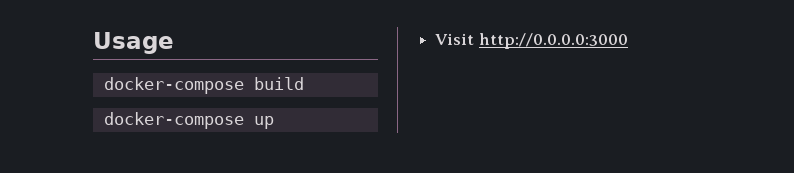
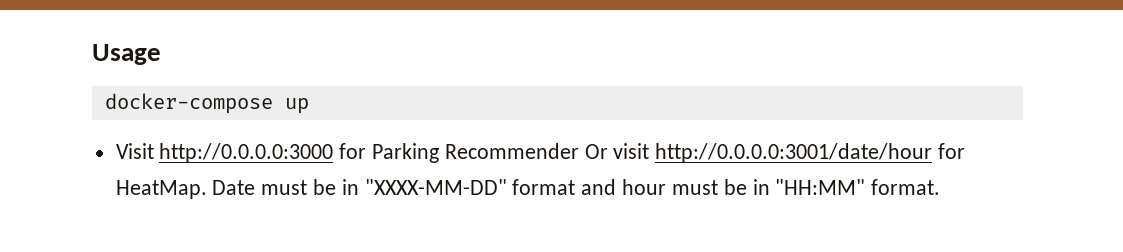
[103,77,304,94] // docker-compose build -> (161, 54) none
(628, 41) none -> [339,143,966,163] [115,179,941,199] for Parking Recommender Or visit http://0.0.0.0:3001/date/hour for HeatMap. Date must be in "XXXX-MM-DD" format and hour must be in "HH:MM" format.

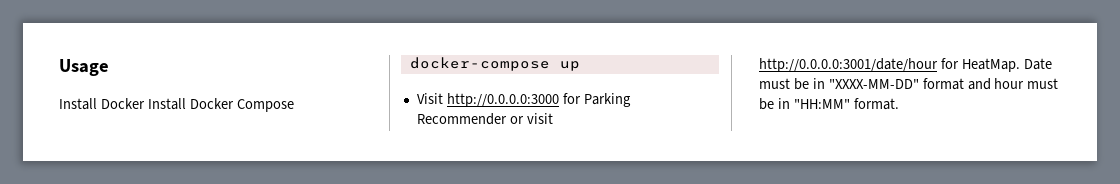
(161, 54) none -> [59,98,294,112] // Install Docker Install Docker Compose
[584,144,608,159] Or -> [509,116,524,124] or

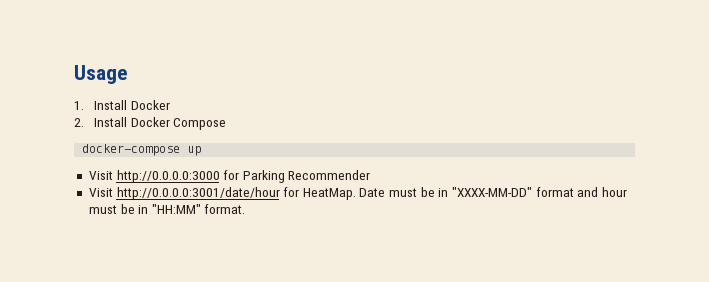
[59,98,145,110] Install Docker -> [74,100,170,110] [74,118,84,127] 1. Install Docker // 2.
[509,113,553,124] or visit -> [88,188,113,197] // Visit

